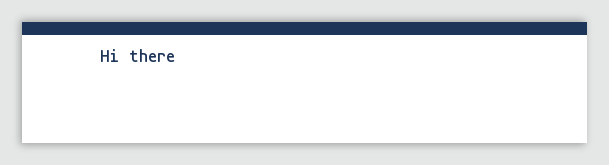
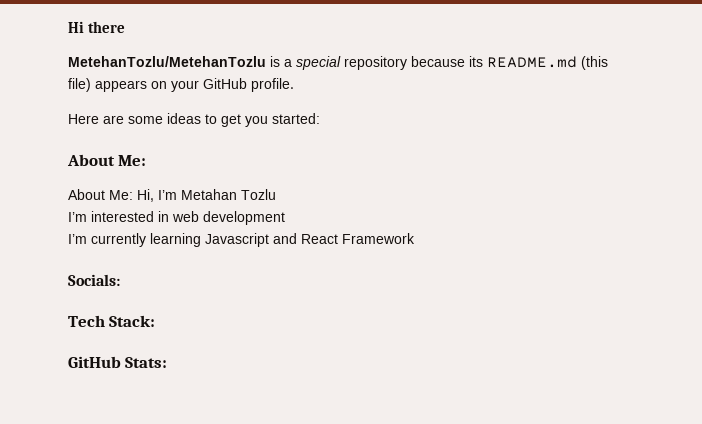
(175, 55) none -> [68,56,608,70] [68,78,294,92] [68,113,320,127] [67,154,147,166] [68,189,276,202] [68,211,285,225] [68,233,415,247] [68,274,120,286] [68,315,156,327] [68,356,168,368] // MetehanTozlu/MetehanTozlu is a special repository because its README.md (this file) appears on your GitHub profile. // Here are some ideas to get you started: // About Me: // About Me: Hi, I’m Metahan Tozlu // I’m interested in web development // I’m currently learning Javascript and React Framework // Socials: // Tech Stack: // GitHub Stats:

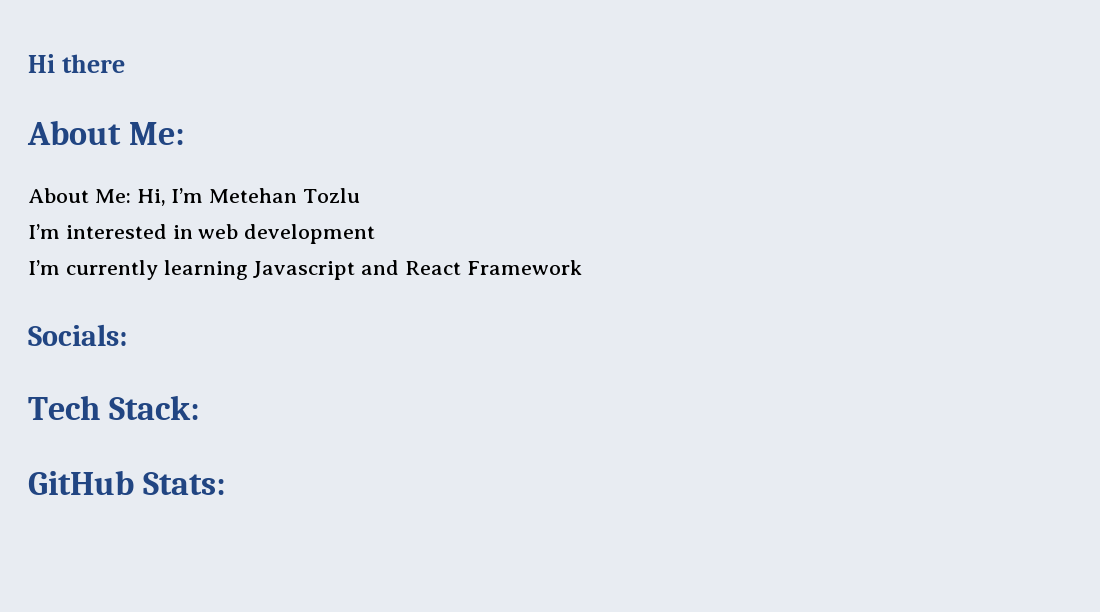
[68,56,608,70] [68,78,294,92] [68,113,320,127] // MetehanTozlu/MetehanTozlu is a special repository because its README.md (this file) appears on your GitHub profile. // Here are some ideas to get you started: -> (125, 63) none
[181,189,237,200] Metahan -> [209,188,298,203] Metehan

